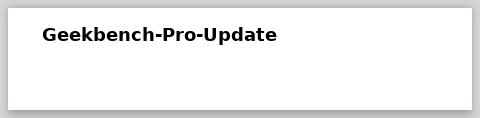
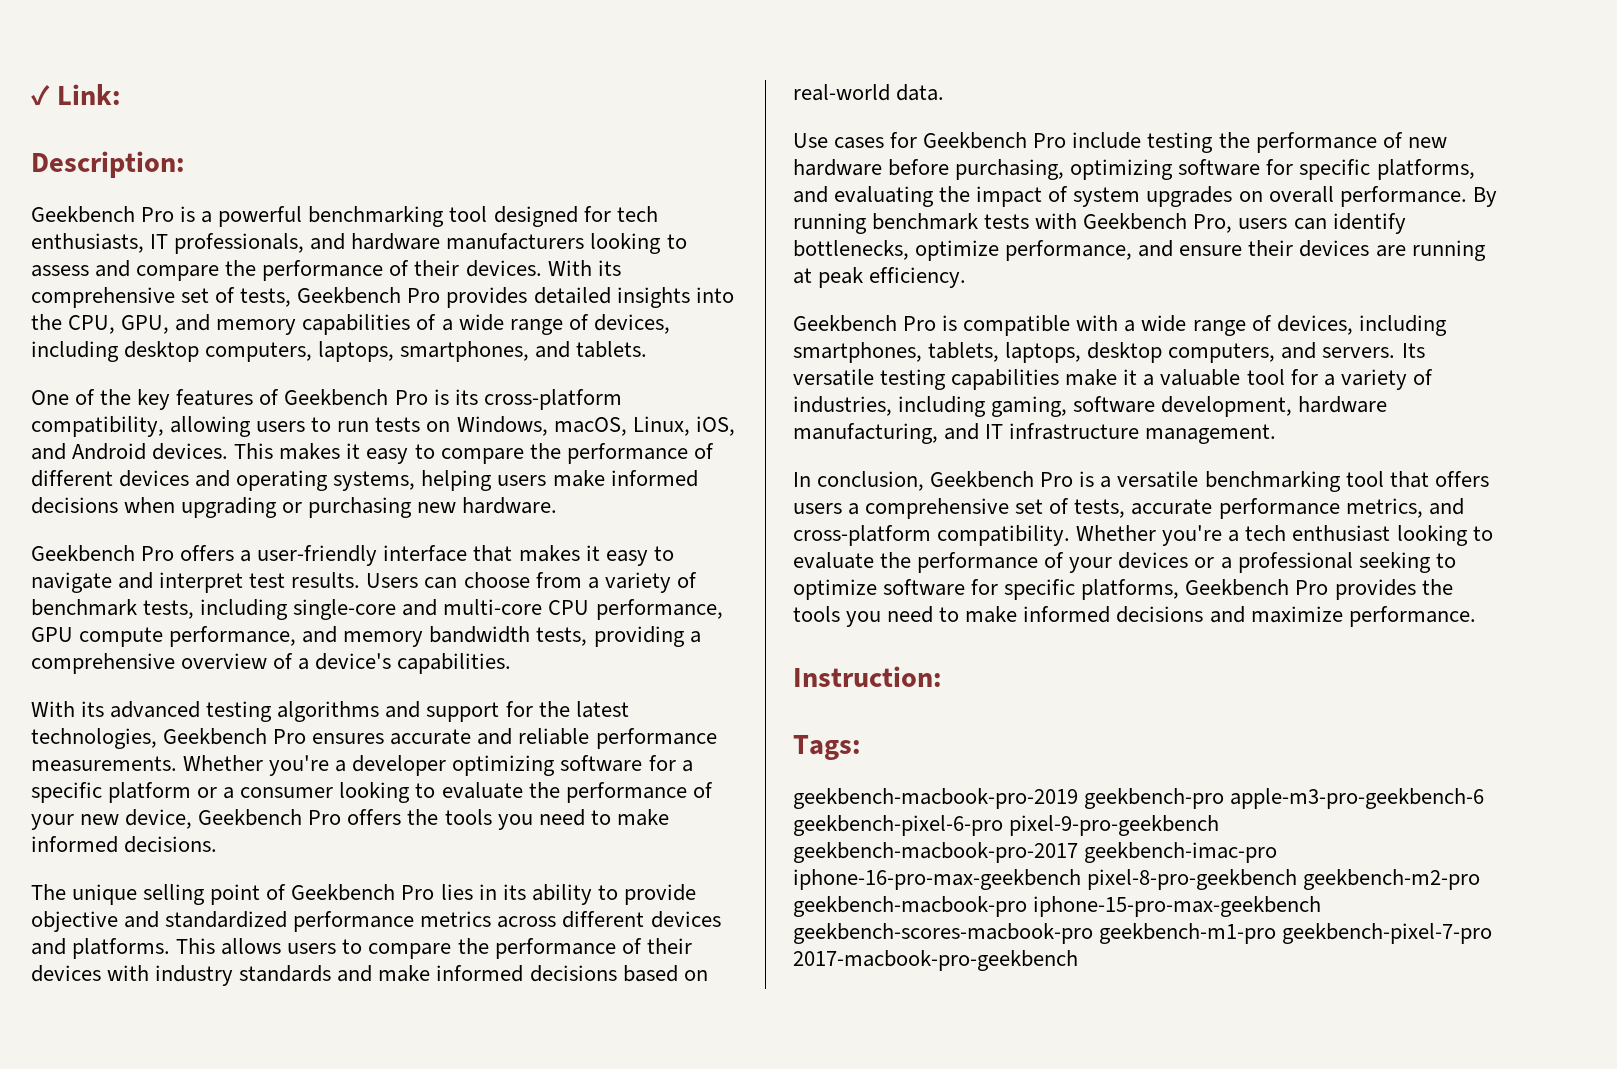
[42,27,277,45] Geekbench-Pro-Update -> [31,84,121,106] [31,151,185,178] [31,206,658,227] [31,233,687,254] [31,260,621,281] [31,287,734,308] [31,314,670,335] [31,341,648,362] [31,389,622,410] [31,416,735,437] [31,443,714,464] [31,470,698,491] [31,497,558,518] [31,545,674,566] [31,572,697,593] [31,599,723,620] [31,626,701,647] [31,653,512,674] [31,701,629,722] [31,728,717,749] [31,755,693,776] [31,782,713,803] [31,809,669,830] [31,836,218,853] [31,884,696,905] [31,911,721,932] [31,938,692,959] [31,965,708,986] [793,84,945,101] [793,132,1447,153] [793,159,1475,180] [793,186,1497,207] [793,213,1406,234] [793,240,1486,261] [793,267,967,288] [793,315,1447,336] [793,342,1425,363] [793,369,1433,390] [793,396,1388,417] [793,423,1277,444] [793,471,1489,492] [793,498,1464,519] [793,525,1493,546] [793,552,1456,573] [793,579,1453,600] [793,606,1476,627] [793,666,942,687] [793,735,861,760] [793,788,1485,809] [793,815,1220,836] [793,842,1278,863] [793,869,1481,890] [793,896,1322,917] [793,923,1493,944] [793,950,1078,971] ✓ Link: // Description: // Geekbench Pro is a powerful benchmarking tool designed for tech enthusiasts, IT professionals, and hardware manufacturers looking to assess and compare the performance of their devices. With its comprehensive set of tests, Geekbench Pro provides detailed insights into the CPU, GPU, and memory capabilities of a wide range of devices, including desktop computers, laptops, smartphones, and tablets. // One of the key features of Geekbench Pro is its cross-platform compatibility, allowing users to run tests on Windows, macOS, Linux, iOS, and Android devices. This makes it easy to compare the performance of different devices and operating systems, helping users make informed decisions when upgrading or purchasing new hardware. // Geekbench Pro offers a user-friendly interface that makes it easy to navigate and interpret test results. Users can choose from a variety of benchmark tests, including single-core and multi-core CPU performance, GPU compute performance, and memory bandwidth tests, providing a comprehensive overview of a device's capabilities. // With its advanced testing algorithms and support for the latest technologies, Geekbench Pro ensures accurate and reliable performance measurements. Whether you're a developer optimizing software for a specific platform or a consumer looking to evaluate the performance of your new device, Geekbench Pro offers the tools you need to make informed decisions. // The unique selling point of Geekbench Pro lies in its ability to provide objective and standardized performance metrics across different devices and platforms. This allows users to compare the performance of their devices with industry standards and make informed decisions based on real-world data. // Use cases for Geekbench Pro include testing the performance of new hardware before purchasing, optimizing software for specific platforms, and evaluating the impact of system upgrades on overall performance. By running benchmark tests with Geekbench Pro, users can identify bottlenecks, optimize performance, and ensure their devices are running at peak efficiency. // Geekbench Pro is compatible with a wide range of devices, including smartphones, tablets, laptops, desktop computers, and servers. Its versatile testing capabilities make it a valuable tool for a variety of industries, including gaming, software development, hardware manufacturing, and IT infrastructure management. // In conclusion, Geekbench Pro is a versatile benchmarking tool that offers users a comprehensive set of tests, accurate performance metrics, and cross-platform compatibility. Whether you're a tech enthusiast looking to evaluate the performance of your devices or a professional seeking to optimize software for specific platforms, Geekbench Pro provides the tools you need to make informed decisions and maximize performance. // Instruction: // Tags: // geekbench-macbook-pro-2019 geekbench-pro apple-m3-pro-geekbench-6 geekbench-pixel-6-pro pixel-9-pro-geekbench geekbench-macbook-pro-2017 geekbench-imac-pro iphone-16-pro-max-geekbench pixel-8-pro-geekbench geekbench-m2-pro geekbench-macbook-pro iphone-15-pro-max-geekbench geekbench-scores-macbook-pro geekbench-m1-pro geekbench-pixel-7-pro 2017-macbook-pro-geekbench

